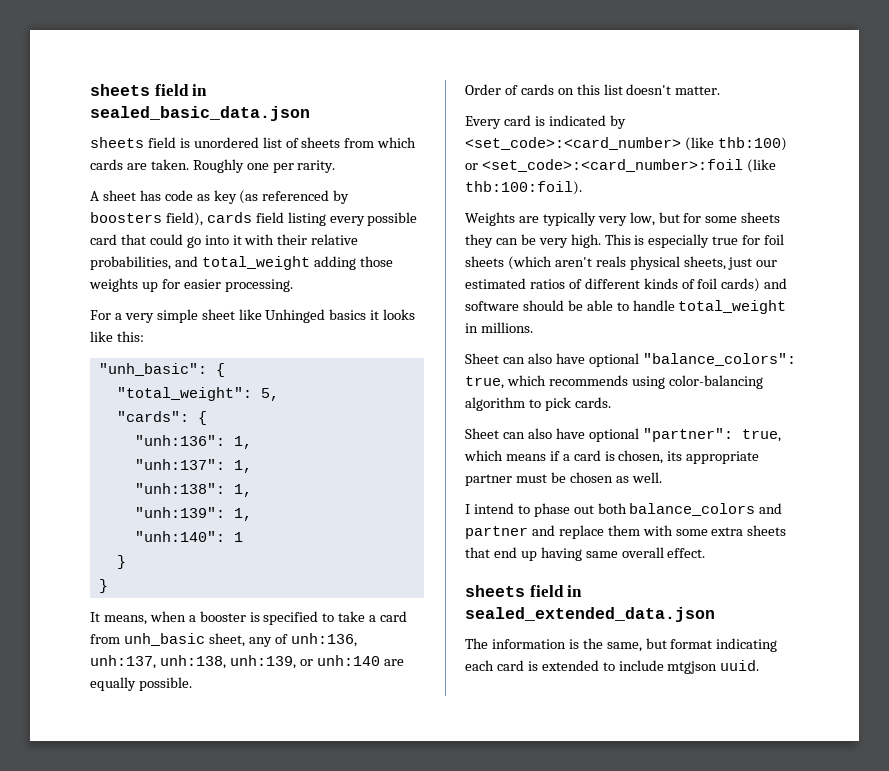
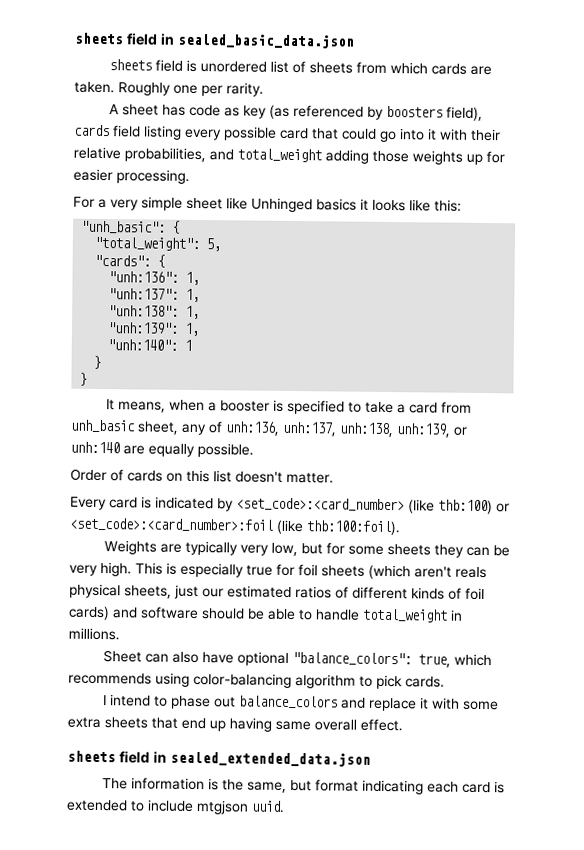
[465,428,781,442] [464,450,760,464] [465,472,662,486] // Sheet can also have optional "partner": true, which means if a card is chosen, its appropriate partner must be chosen as well. -> (445, 682) none
[597,503,627,514] both -> (236, 702) none
[465,525,640,539] partner and replace them -> [368,697,429,712] replace it

